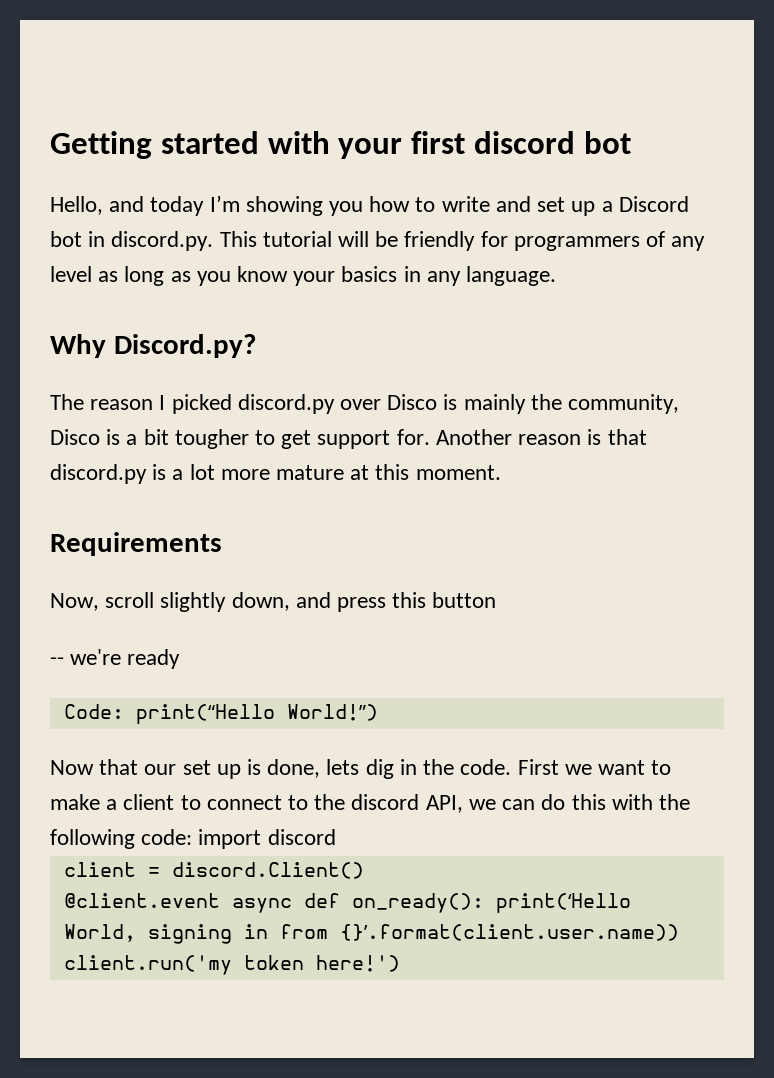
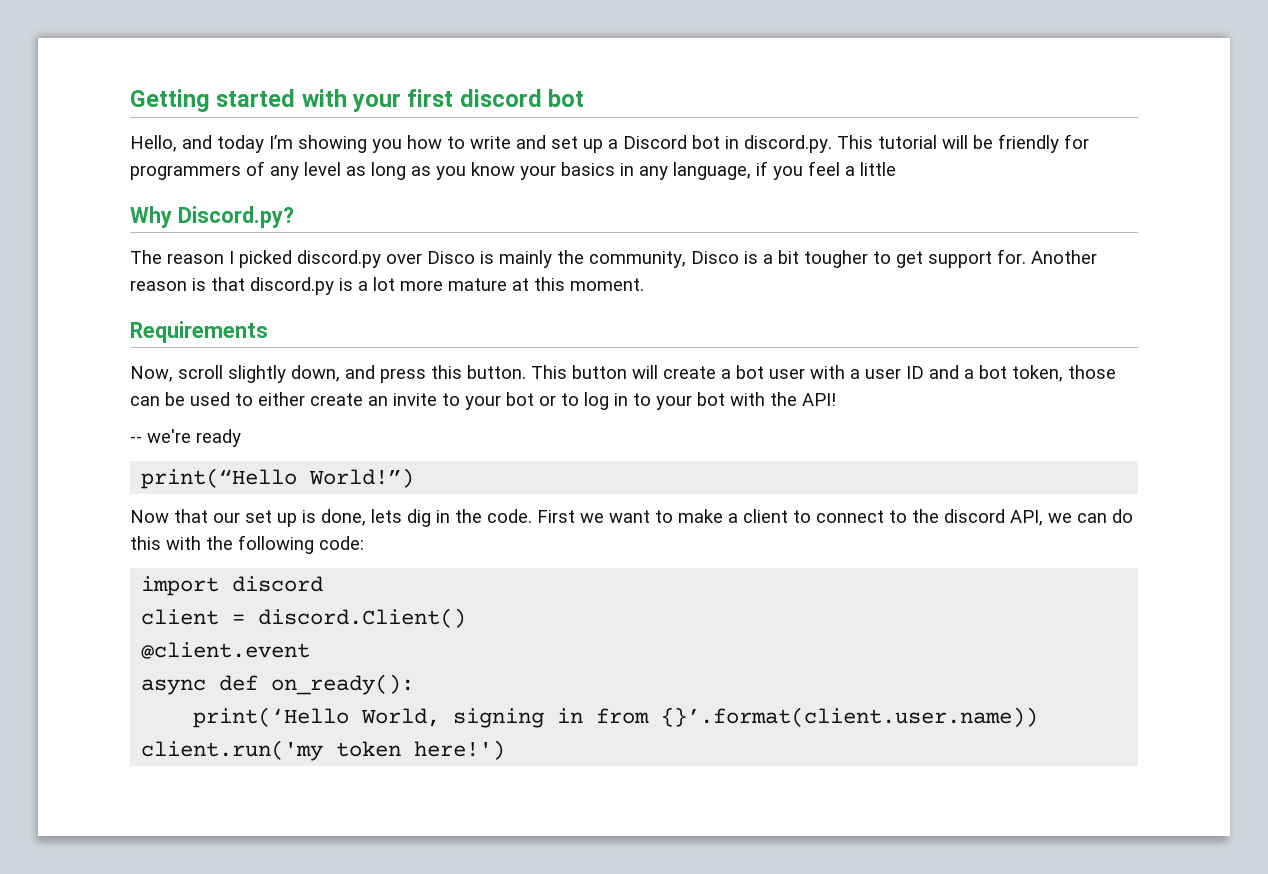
[466,266,557,286] language. -> [673,161,896,180] language, if you feel a little
(427, 600) none -> [467,365,567,379] button. This
(497, 600) none -> [632,365,1116,382] [130,392,836,410] will create a bot user with a user ID and a bot token, those can be used to either create an invite to your bot or to log in to your bot with the API!
[63,704,124,719] Code: -> (241, 438) none
(193, 837) none -> (364, 543) //
(220, 900) none -> (311, 650) //
(484, 903) none -> (415, 684) //

